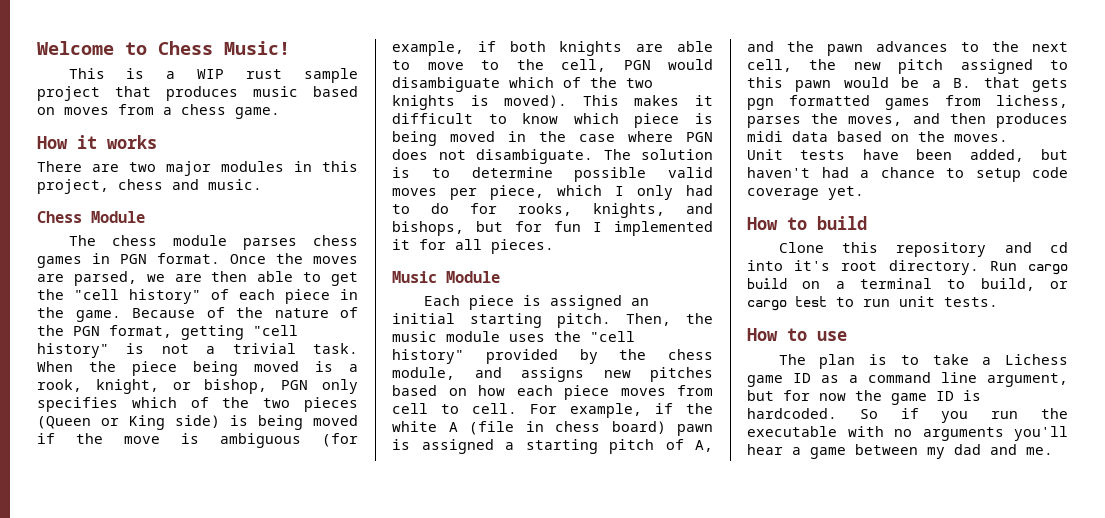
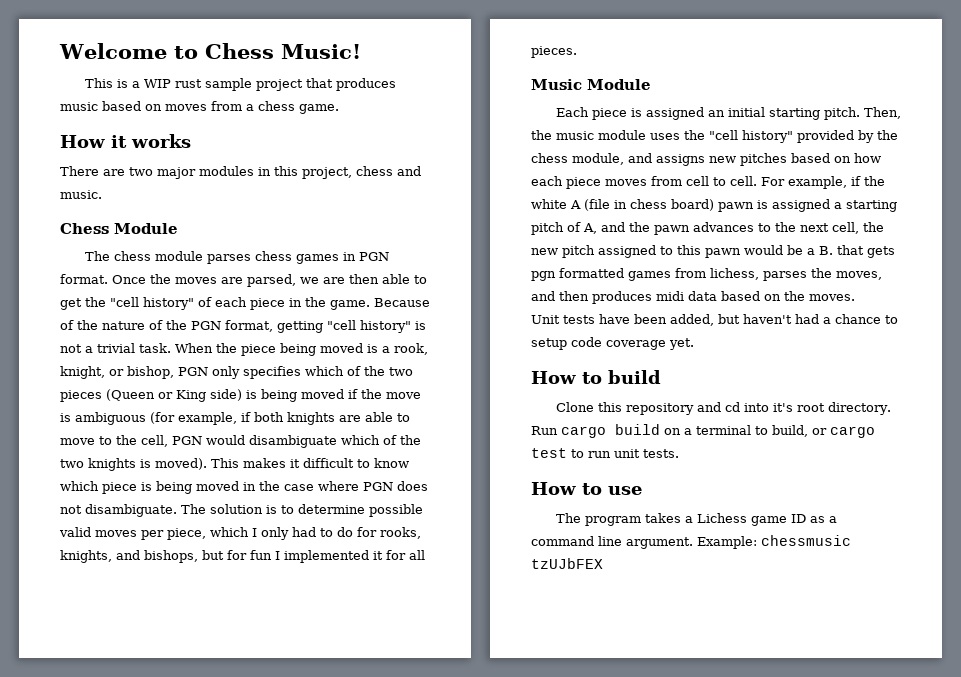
[819,354,969,369] plan is to take -> [584,513,681,526] program takes
[987,373,1068,387] [747,390,981,405] [747,408,1068,423] [747,426,1068,441] [747,444,1053,459] argument, but for now the game ID is hardcoded. So if you run the executable with no arguments you'll hear a game between my dad and me. -> [626,535,851,549] [531,558,603,569] argument. Example: chessmusic tzUJbFEX

